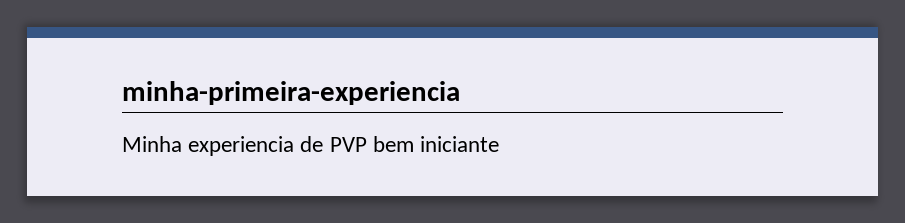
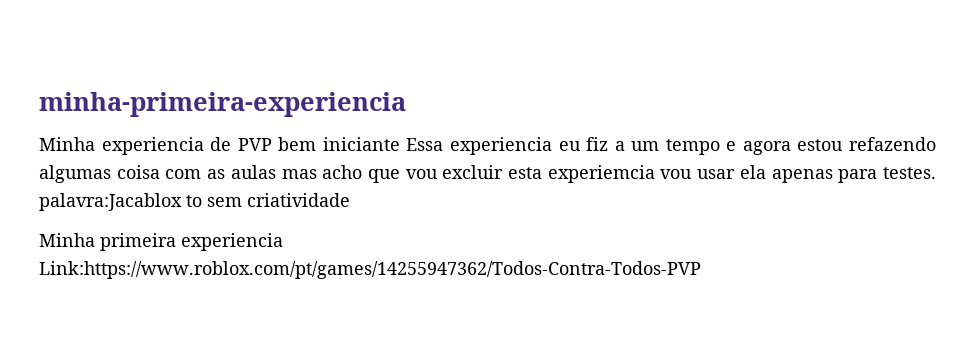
(500, 144) none -> [406,137,936,155] [39,165,937,183] [39,193,350,211] [39,233,283,251] [39,261,701,279] Essa experiencia eu fiz a um tempo e agora estou refazendo algumas coisa com as aulas mas acho que vou excluir esta experiemcia vou usar ela apenas para testes. palavra:Jacablox to sem criatividade // Minha primeira experiencia Link:https://www.roblox.com/pt/games/14255947362/Todos-Contra-Todos-PVP

